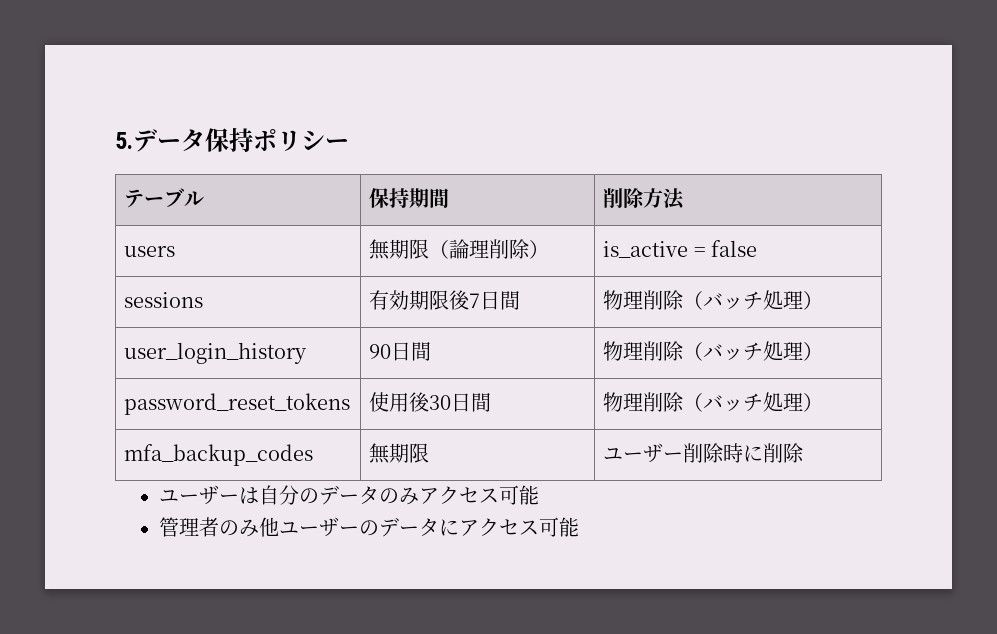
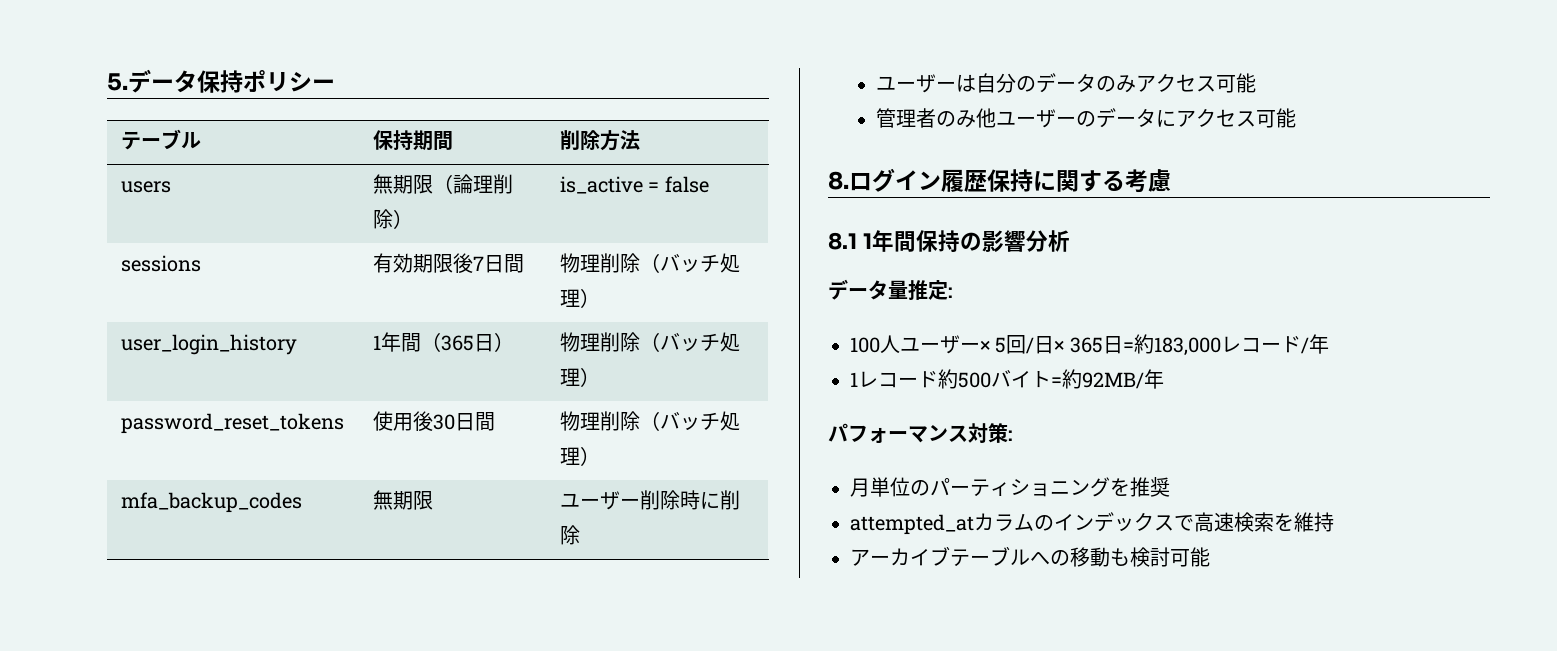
[369,342,432,361] 90日間 -> [373,332,515,352] 1年間（365日）
(580, 527) none -> [828,168,1171,193] [828,230,1070,252] [828,279,952,300] [850,334,1329,356] [850,369,1164,389] [828,423,1012,443] [850,477,1170,497] [850,512,1334,535] [850,546,1210,567] // 8.ログイン履歴保持に関する考慮 // 8.1 1年間保持の影響分析 // データ量推定: // 100人ユーザー× 5回/日× 365日=約183,000レコード/年 // 1レコード約500バイト=約92MB/年 // パフォーマンス対策: // 月単位のパーティショニングを推奨 // attempted_atカラムのインデックスで高速検索を維持 // アーカイブテーブルへの移動も検討可能

